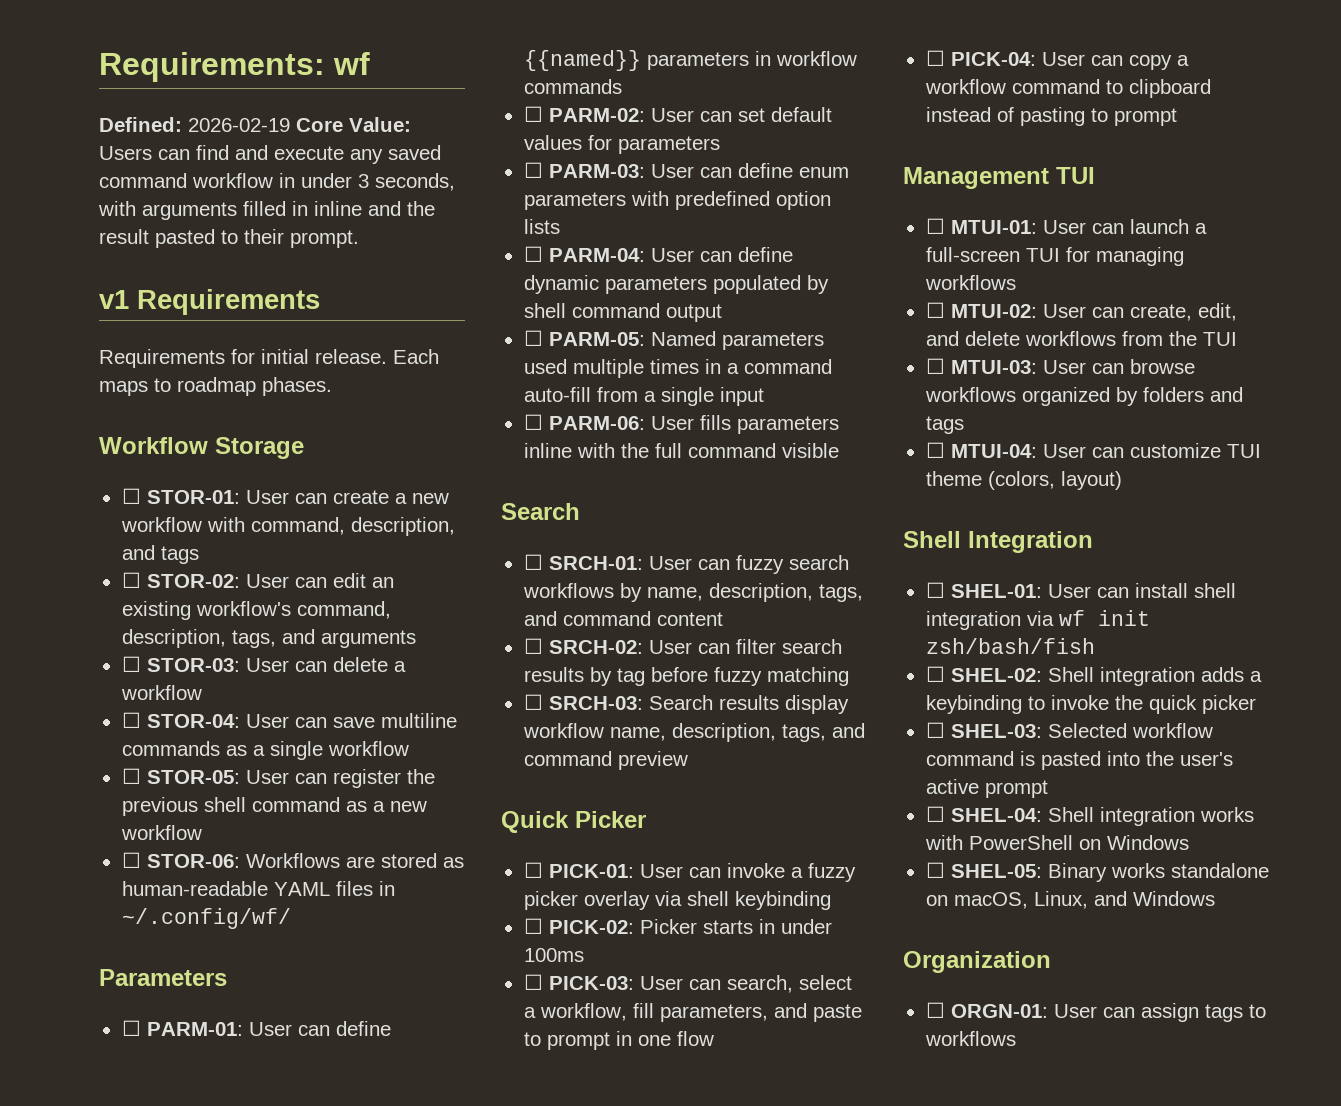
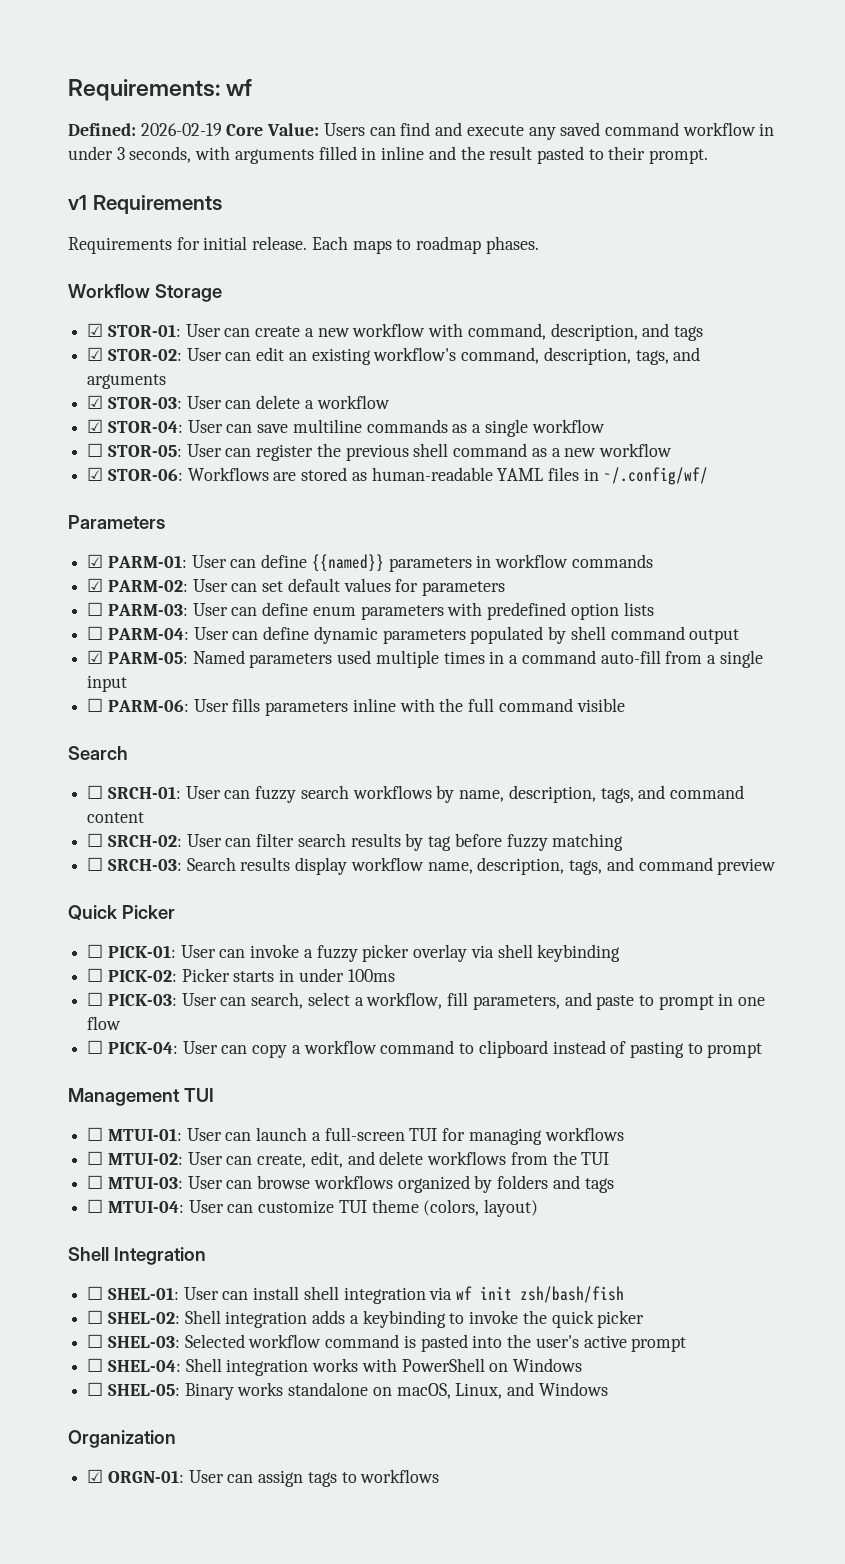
[121,488,141,504] ☐ -> [87,323,104,337] ☑
[121,572,141,588] ☐ -> [87,347,104,361] ☑
[121,656,141,672] ☐ -> [87,395,104,409] ☑
[121,712,141,728] ☐ -> [87,419,104,433] ☑
[121,852,141,868] ☐ -> [87,467,104,481] ☑
[121,1020,141,1036] ☐ -> [87,554,104,568] ☑
[523,106,543,122] ☐ -> [87,578,104,592] ☑
[523,330,543,346] ☐ -> [87,650,104,664] ☑
[925,1002,945,1018] ☐ -> [87,1469,104,1483] ☑

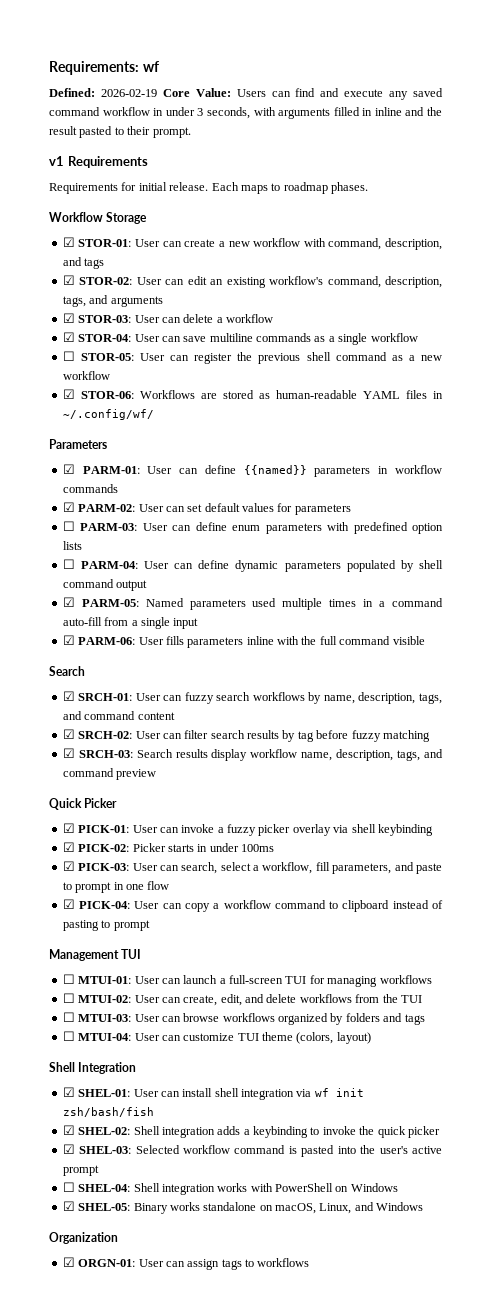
[87,698,104,712] ☐ -> [62,635,75,645] ☑
[87,785,104,799] ☐ -> [62,691,75,701] ☑
[87,833,104,847] ☐ -> [62,729,75,739] ☑
[87,857,104,871] ☐ -> [62,748,75,758] ☑
[87,944,104,958] ☐ -> [62,823,75,833] ☑
[87,968,104,982] ☐ -> [62,842,75,852] ☑
[87,992,104,1006] ☐ -> [62,861,75,871] ☑
[87,1040,104,1054] ☐ -> [62,899,75,909] ☑
[87,1286,104,1300] ☐ -> [62,1087,75,1097] ☑
[87,1310,104,1324] ☐ -> [62,1125,75,1135] ☑
[87,1334,104,1348] ☐ -> [62,1144,75,1154] ☑
[87,1382,104,1396] ☐ -> [62,1201,75,1211] ☑

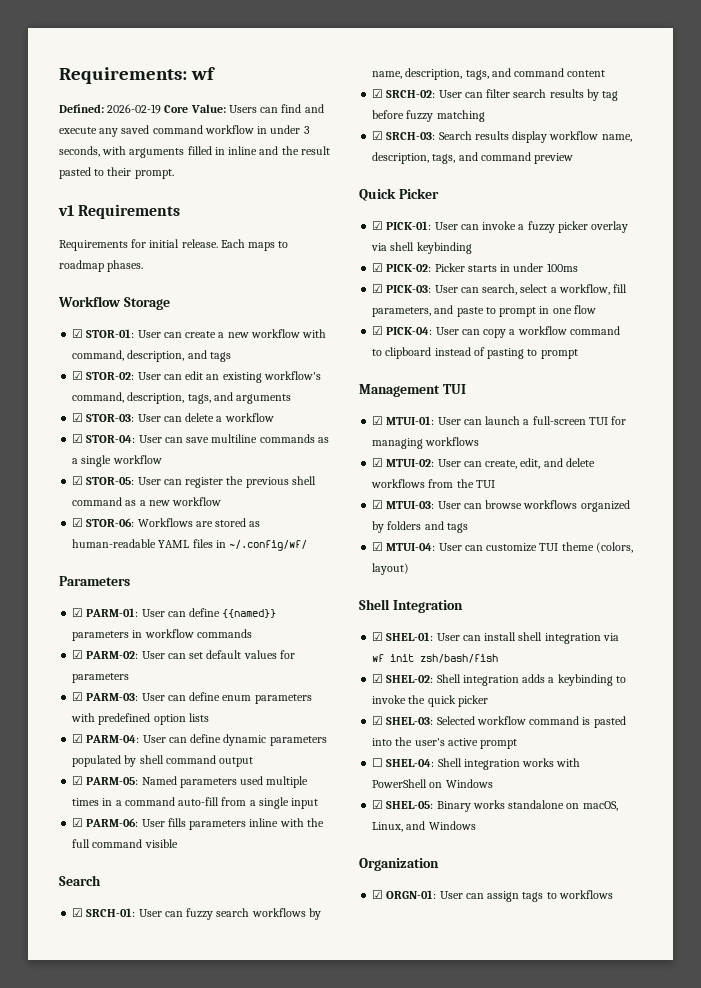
[62,351,75,361] ☐ -> [72,476,84,485] ☑
[62,521,75,531] ☐ -> [72,692,84,701] ☑
[62,559,75,569] ☐ -> [72,734,84,743] ☑
[62,974,75,984] ☐ -> [372,416,384,425] ☑
[62,993,75,1003] ☐ -> [372,458,384,467] ☑
[62,1012,75,1022] ☐ -> [372,500,384,509] ☑
[62,1031,75,1041] ☐ -> [372,542,384,551] ☑

